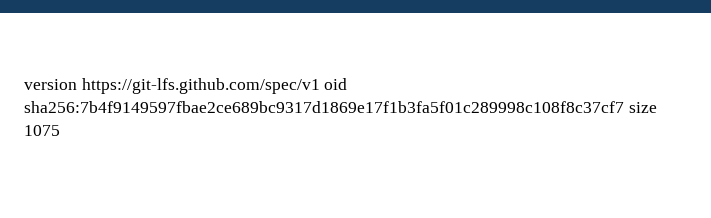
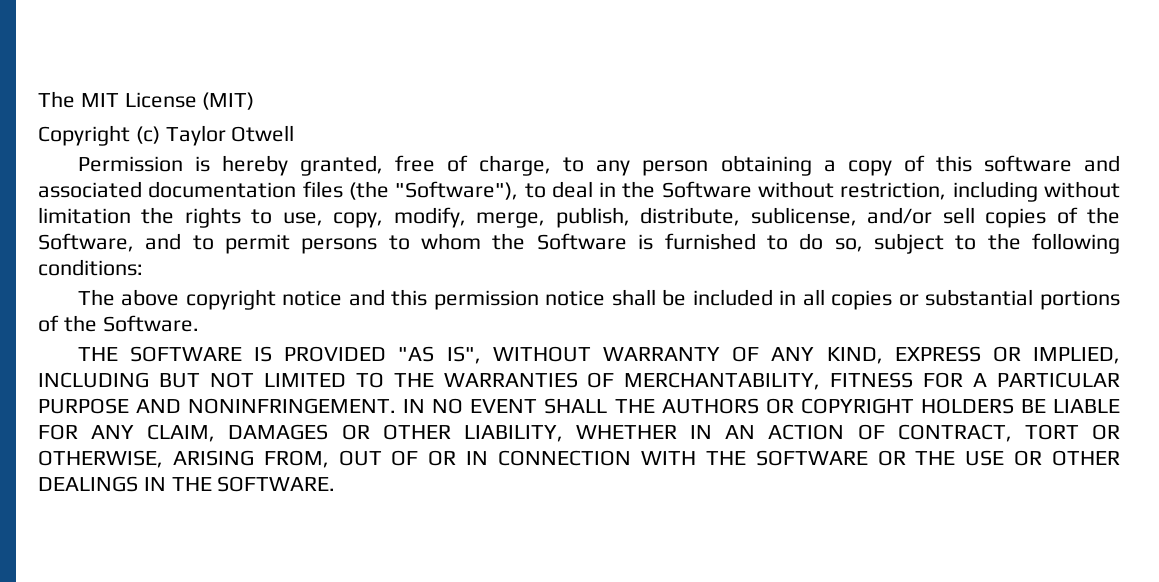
[24,78,348,94] [24,101,657,113] [24,125,60,136] version https://git-lfs.github.com/spec/v1 oid sha256:7b4f9149597fbae2ce689bc9317d1869e17f1b3fa5f01c289998c108f8c37cf7 size 1075 -> [38,91,255,110] [38,125,295,146] [77,155,1120,176] [38,181,1120,202] [38,207,1120,228] [38,233,1121,254] [38,259,143,276] [77,289,1120,310] [38,315,199,332] [77,346,1120,364] [38,372,1120,390] [38,398,1120,414] [38,424,1120,442] [38,450,1120,468] [38,476,336,492] The MIT License (MIT) // Copyright (c) Taylor Otwell // Permission is hereby granted, free of charge, to any person obtaining a copy of this software and associated documentation files (the "Software"), to deal in the Software without restriction, including without limitation the rights to use, copy, modify, merge, publish, distribute, sublicense, and/or sell copies of the Software, and to permit persons to whom the Software is furnished to do so, subject to the following conditions: // The above copyright notice and this permission notice shall be included in all copies or substantial portions of the Software. // THE SOFTWARE IS PROVIDED "AS IS", WITHOUT WARRANTY OF ANY KIND, EXPRESS OR IMPLIED, INCLUDING BUT NOT LIMITED TO THE WARRANTIES OF MERCHANTABILITY, FITNESS FOR A PARTICULAR PURPOSE AND NONINFRINGEMENT. IN NO EVENT SHALL THE AUTHORS OR COPYRIGHT HOLDERS BE LIABLE FOR ANY CLAIM, DAMAGES OR OTHER LIABILITY, WHETHER IN AN ACTION OF CONTRACT, TORT OR OTHERWISE, ARISING FROM, OUT OF OR IN CONNECTION WITH THE SOFTWARE OR THE USE OR OTHER DEALINGS IN THE SOFTWARE.

